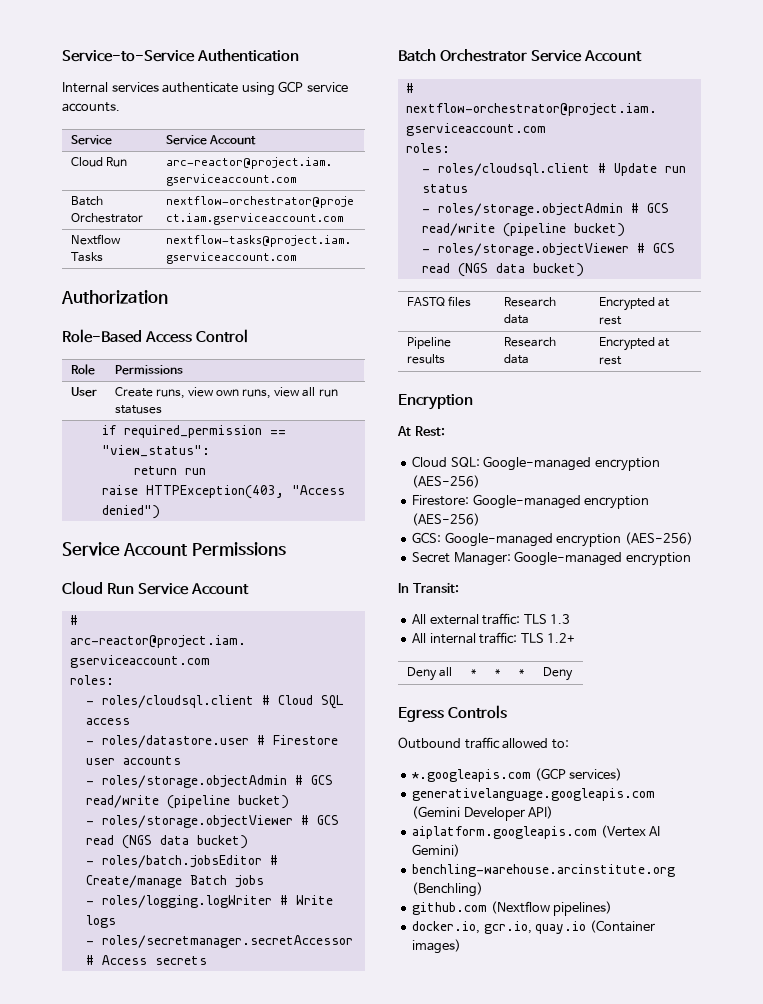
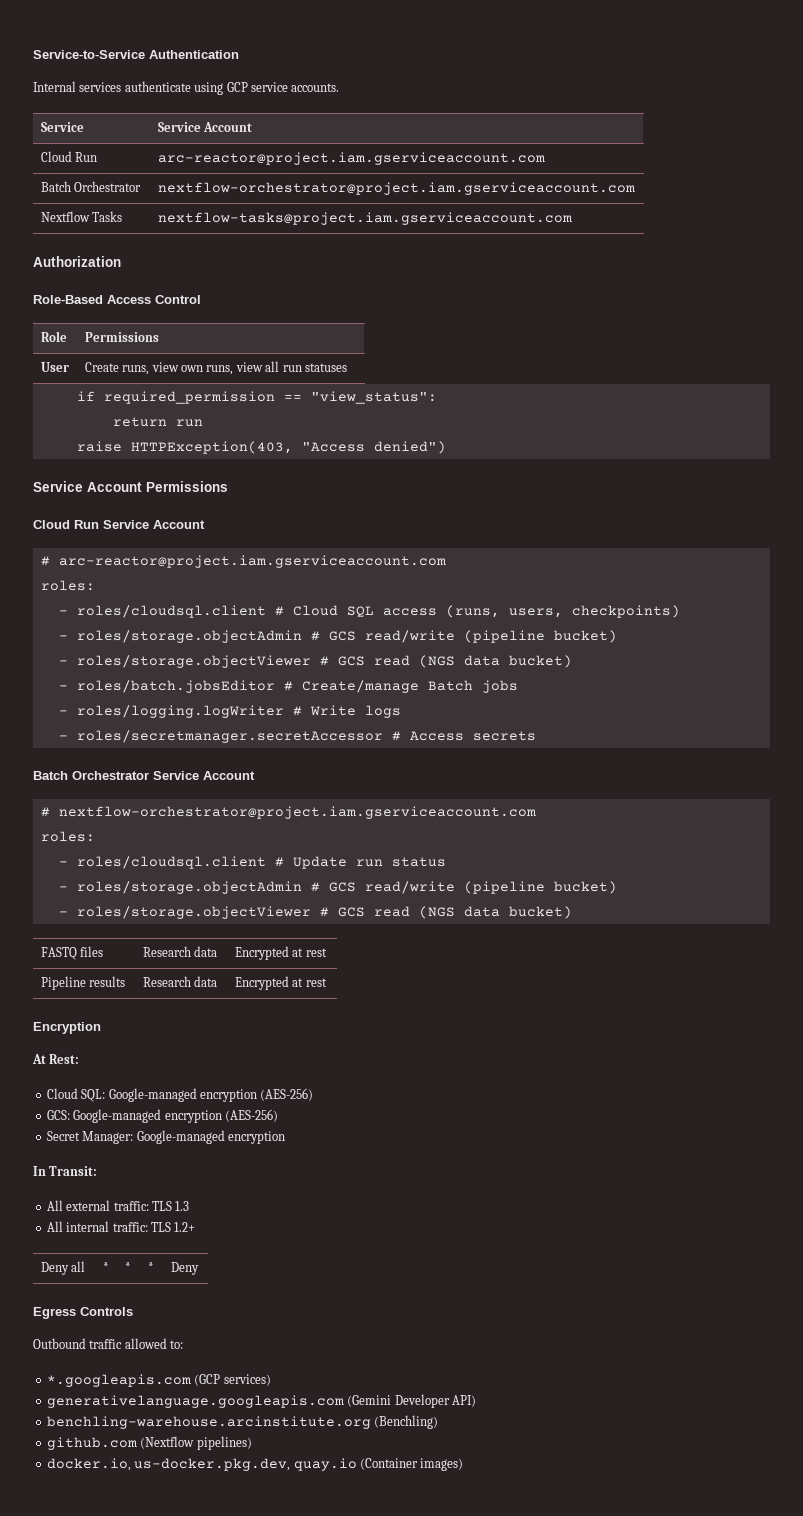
[85,735,338,748] [85,756,181,765] // - roles/datastore.user # Firestore user accounts -> [445,605,680,618] (runs, users, checkpoints)
[412,494,650,509] [412,513,481,526] // Firestore: Google-managed encryption (AES-256) -> (314, 1094) none
[412,825,661,839] [412,844,461,857] // aiplatform.googleapis.com (Vertex AI Gemini) -> (476, 1401) none
[483,921,532,934] gcr.io, -> [134,1458,291,1471] us-docker.pkg.dev,

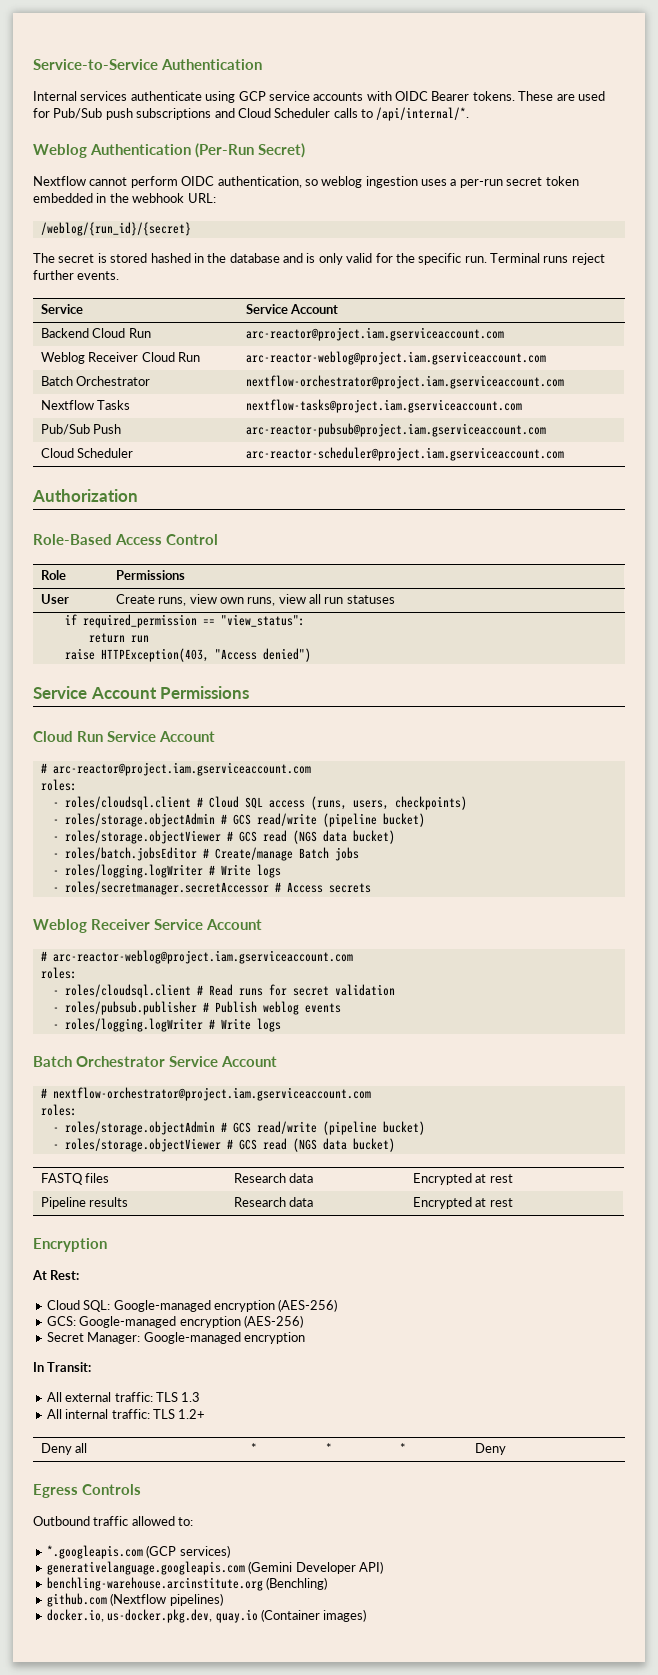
[291,83,340,92] accounts. -> [313,91,605,101] [33,107,470,121] [33,143,305,158] [33,176,579,188] [33,193,216,203] [40,222,191,236] [33,253,605,265] [33,270,120,280] accounts with OIDC Bearer tokens. These are used for Pub/Sub push subscriptions and Cloud Scheduler calls to /api/internal/*. // Weblog Authentication (Per-Run Secret) // Nextflow cannot perform OIDC authentication, so weblog ingestion uses a per-run secret token embedded in the webhook URL: // /weblog/{run_id}/{secret} // The secret is stored hashed in the database and is only valid for the specific run. Terminal runs reject further events.
(253, 127) none -> [40,328,89,338] Backend
(545, 158) none -> [40,352,200,364] [245,351,546,365] // Weblog Receiver Cloud Run | arc-reactor-weblog@project.iam.gserviceaccount.com
(572, 218) none -> [40,424,122,435] [245,423,546,437] [40,448,134,458] [245,447,564,461] // Pub/Sub Push | arc-reactor-pubsub@project.iam.gserviceaccount.com // Cloud Scheduler | arc-reactor-scheduler@project.iam.gserviceaccount.com
(536, 736) none -> [33,919,262,933] [40,950,353,964] [40,967,77,979] [52,984,395,998] [52,1001,341,1015] [52,1018,281,1032] // Weblog Receiver Service Account // # arc-reactor-weblog@project.iam.gserviceaccount.com // roles: // - roles/cloudsql.client # Read runs for secret validation // - roles/pubsub.publisher # Publish weblog events // - roles/logging.logWriter # Write logs
[58,856,446,869] // - roles/cloudsql.client # Update run status -> (77, 1110) none

